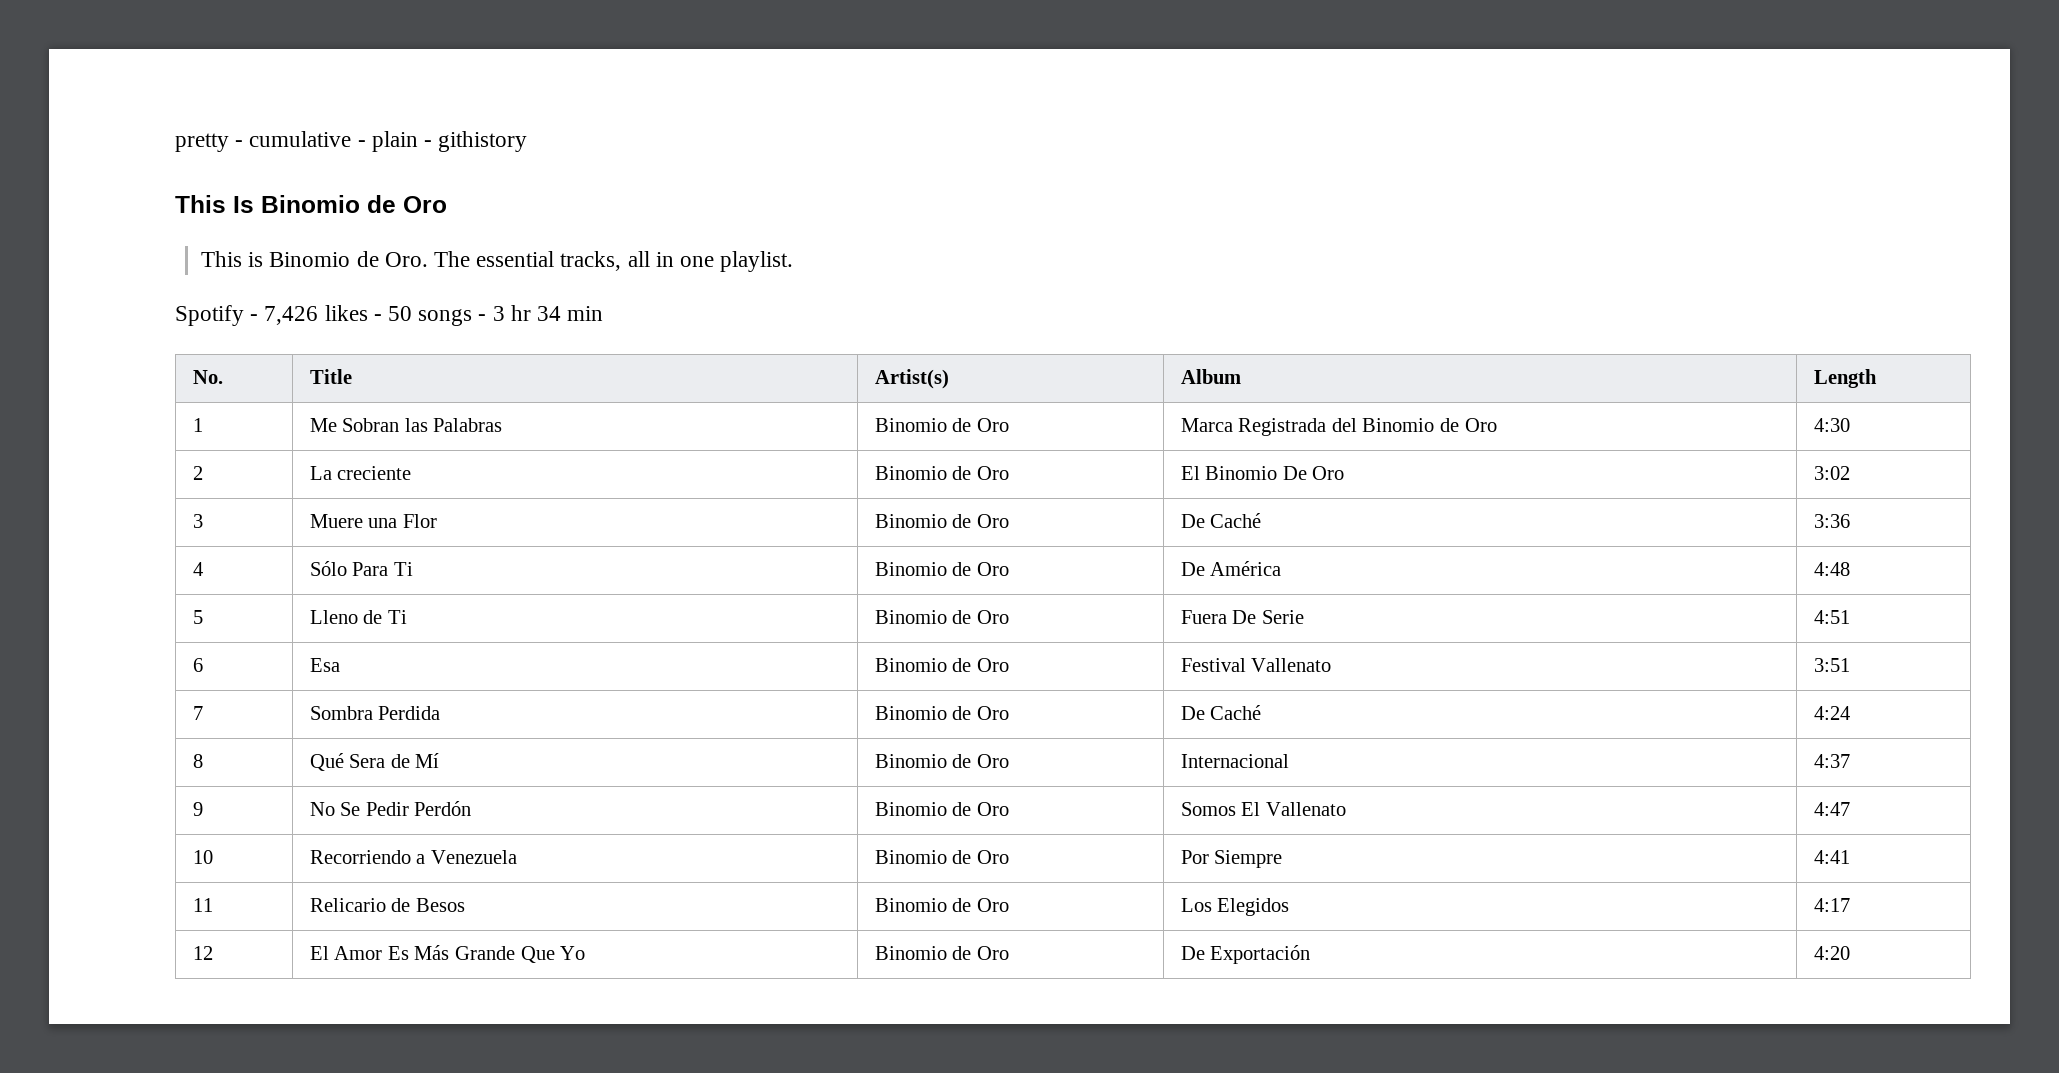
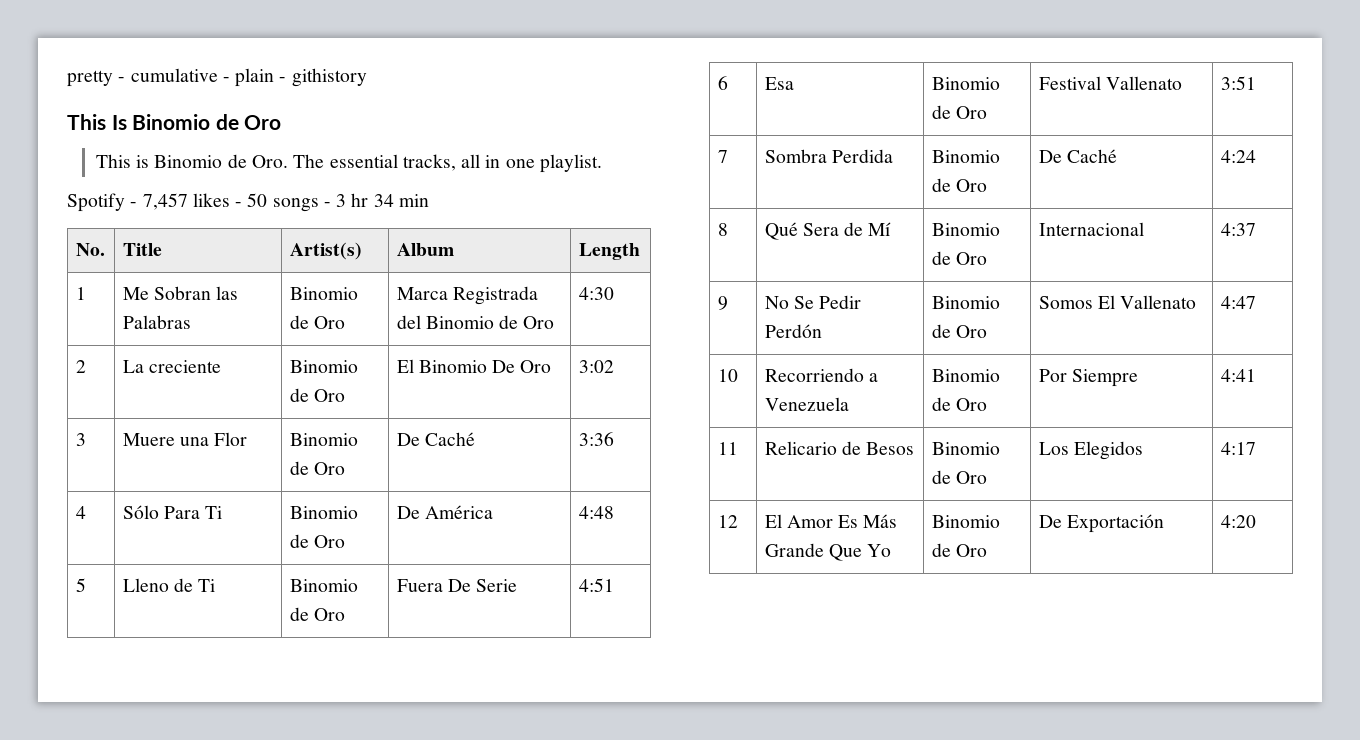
[264,306,319,325] 7,426 -> [142,193,188,210] 7,457

